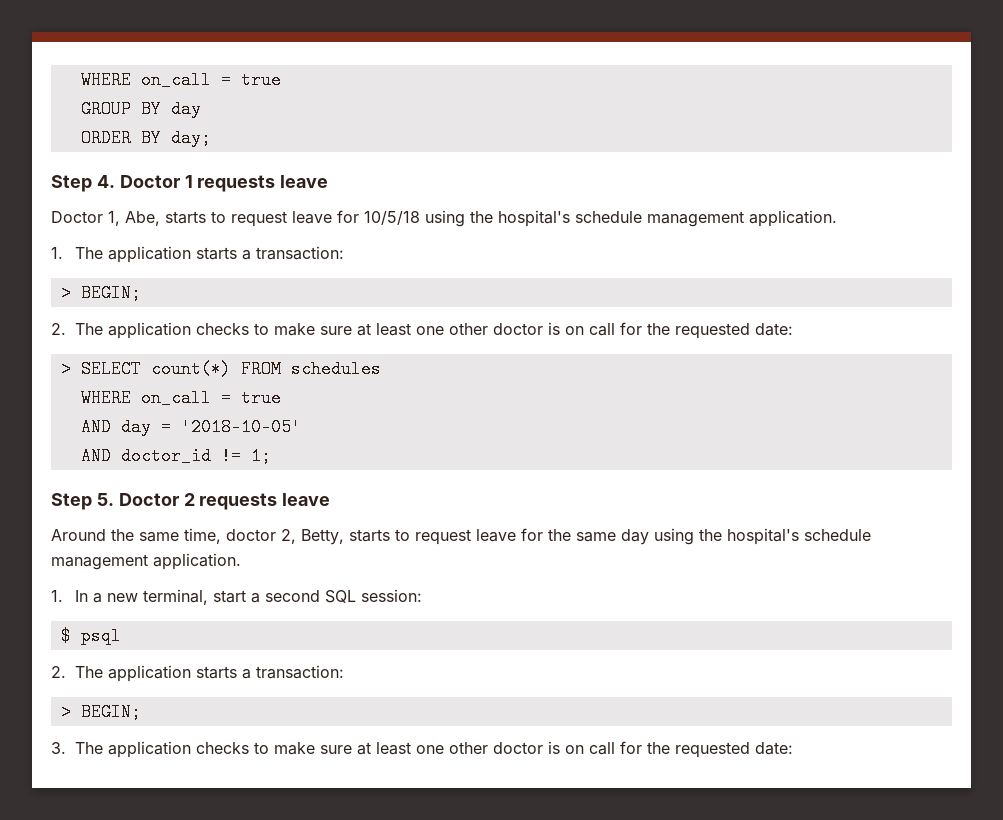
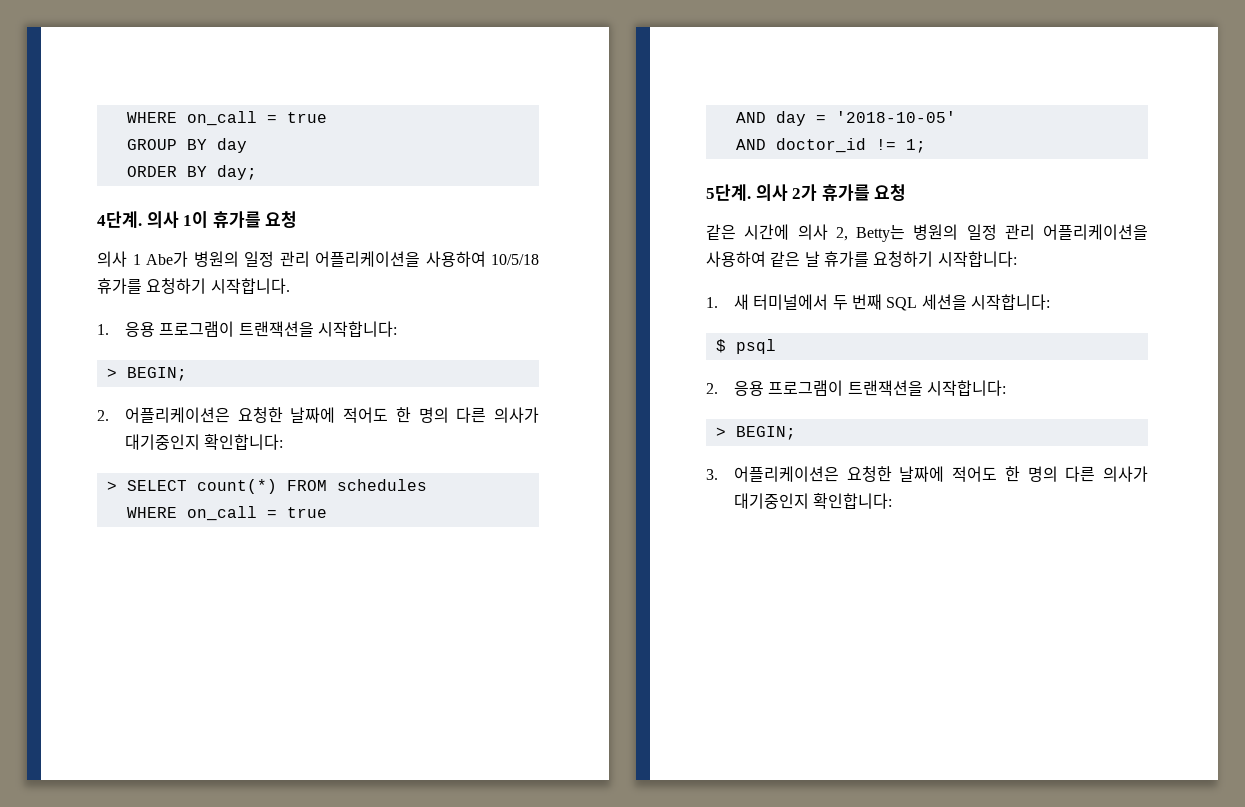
[51,175,329,192] [51,210,837,227] [51,246,345,263] [60,284,141,302] [51,322,794,339] Step 4. Doctor 1 requests leave // Doctor 1, Abe, starts to request leave for 10/5/18 using the hospital's schedule management application. // 1. The application starts a transaction: // > BEGIN; // 2. The application checks to make sure at least one other doctor is on call for the requested date: -> [97,211,298,228] [97,251,539,267] [97,278,290,294] [97,321,397,337] [106,367,187,381] [97,407,539,423] [124,434,284,450] 4단계. 의사 1이 휴가를 요청 // 의사 1 Abe가 병원의 일정 관리 어플리케이션을 사용하여 10/5/18 휴가를 요청하기 시작합니다. // 1. 응용 프로그램이 트랜잭션을 시작합니다: // > BEGIN; // 2. 어플리케이션은 요청한 날짜에 적어도 한 명의 다른 의사가 대기중인지 확인합니다:
[51,493,331,510] [51,528,871,545] [51,553,241,570] [51,589,423,605] [60,627,121,645] [51,665,345,682] [60,703,141,721] [51,741,794,758] Step 5. Doctor 2 requests leave // Around the same time, doctor 2, Betty, starts to request leave for the same day using the hospital's schedule management application. // 1. In a new terminal, start a second SQL session: // $ psql // 2. The application starts a transaction: // > BEGIN; // 3. The application checks to make sure at least one other doctor is on call for the requested date: -> [706,184,907,201] [706,224,1148,242] [706,251,1017,267] [706,294,1050,311] [715,339,776,354] [706,380,1006,396] [715,426,796,440] [706,466,1148,482] [733,493,893,509] 5단계. 의사 2가 휴가를 요청 // 같은 시간에 의사 2, Betty는 병원의 일정 관리 어플리케이션을 사용하여 같은 날 휴가를 요청하기 시작합니다: // 1. 새 터미널에서 두 번째 SQL 세션을 시작합니다: // $ psql // 2. 응용 프로그램이 트랜잭션을 시작합니다: // > BEGIN; // 3. 어플리케이션은 요청한 날짜에 적어도 한 명의 다른 의사가 대기중인지 확인합니다:

